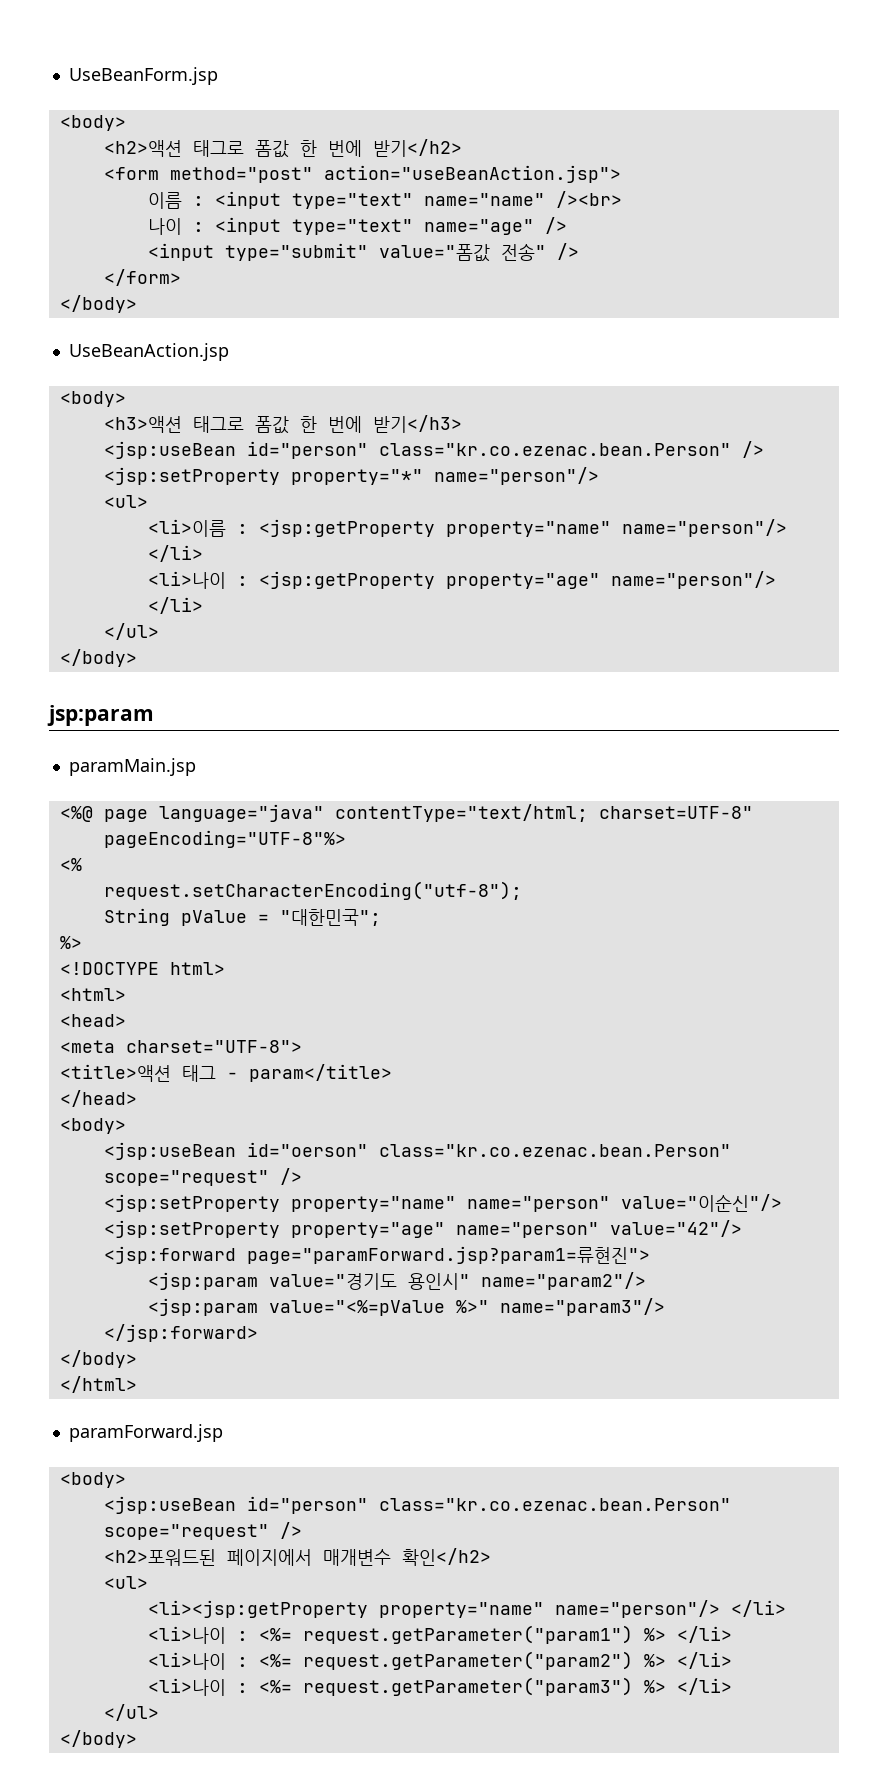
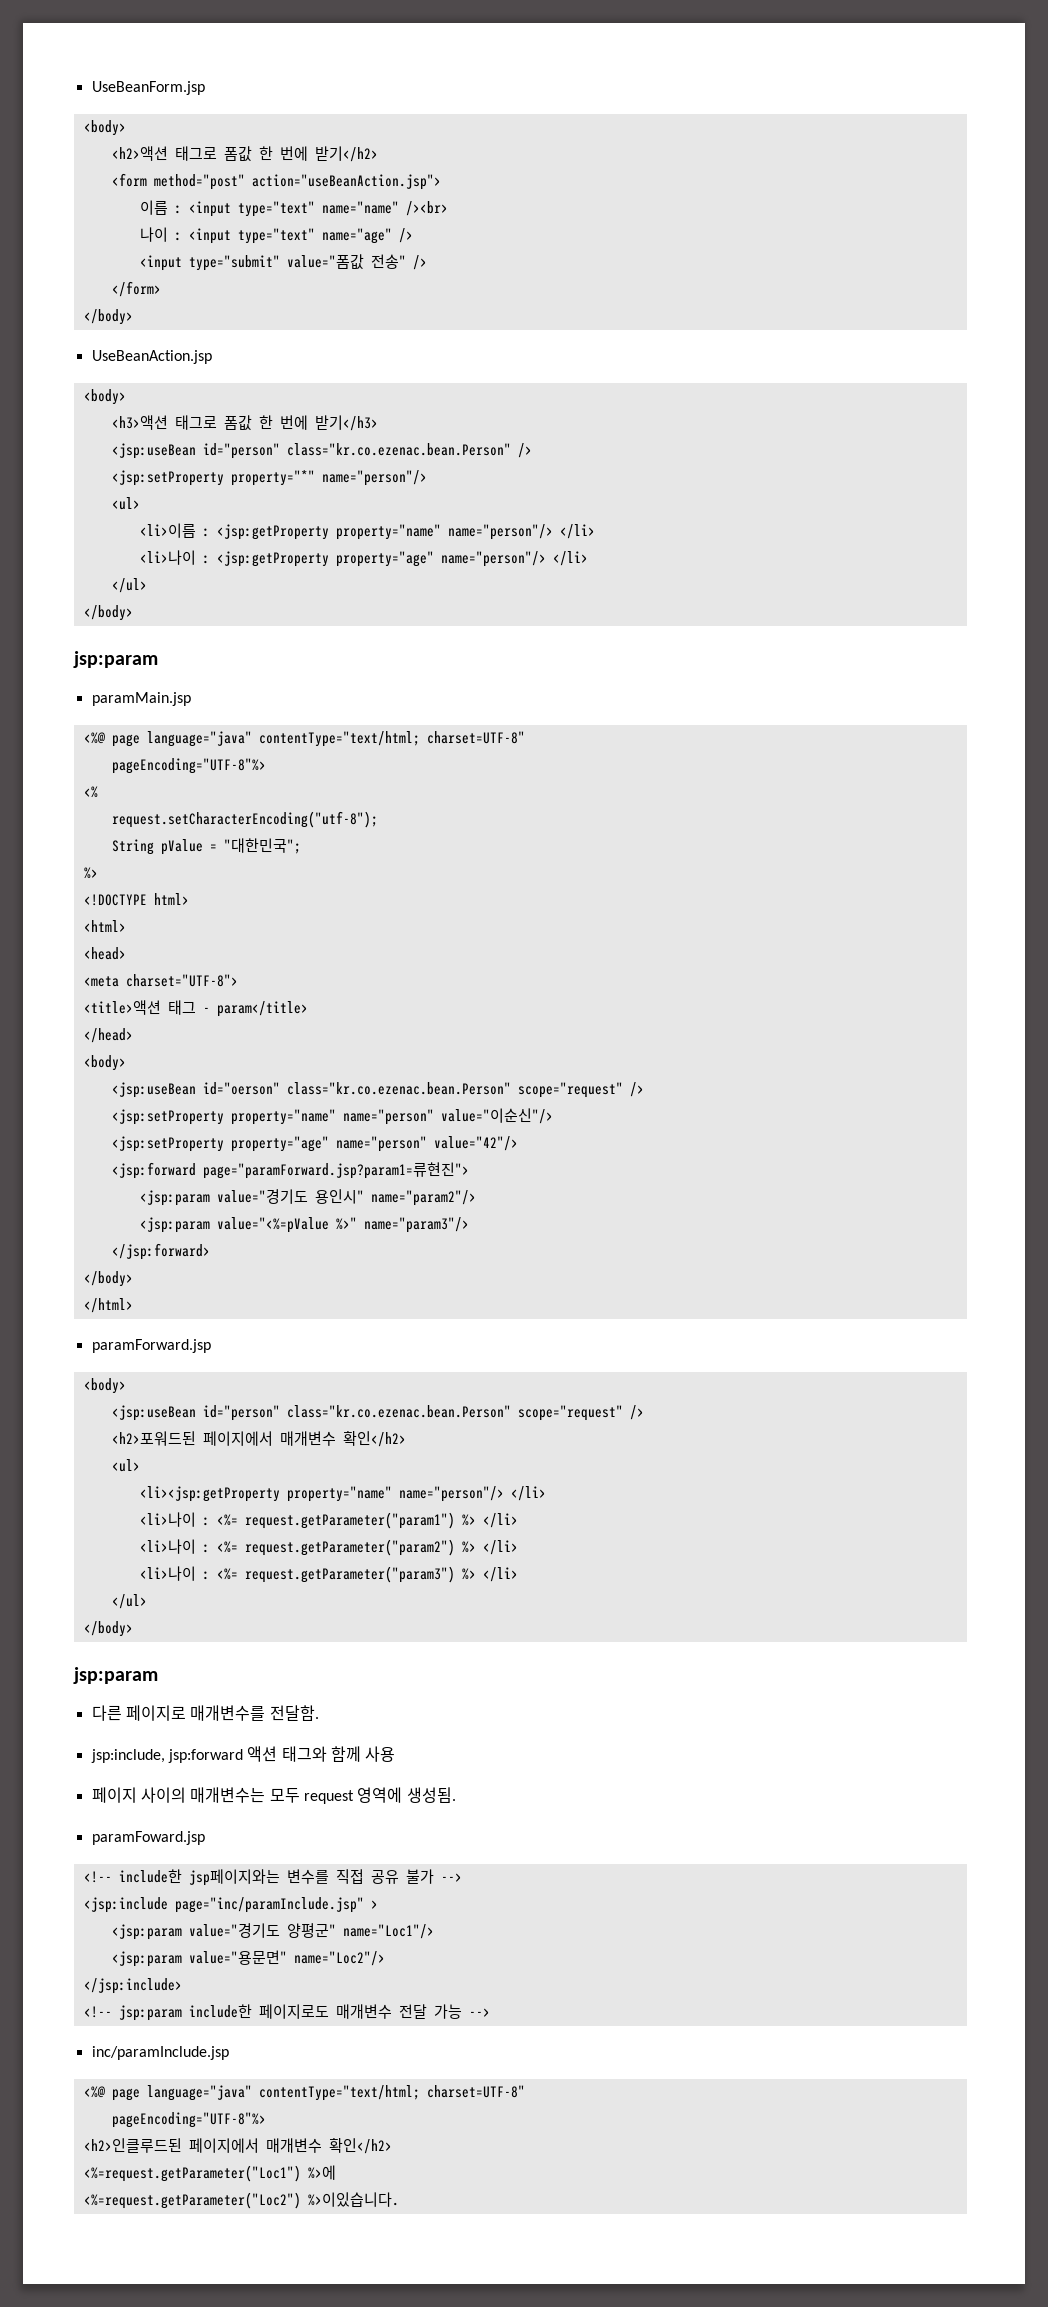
(137, 1739) none -> [73,1667,158,1684] [91,1705,319,1721] [90,1746,396,1763] [91,1787,456,1804] [91,1831,205,1845] [83,1869,462,1886] [83,1897,378,1913] [111,1923,434,1940] [111,1950,385,1967] [83,1978,182,1994] [83,2004,490,2021] [91,2046,229,2060] [83,2085,525,2101] [111,2112,266,2128] [83,2138,392,2154] [83,2165,336,2182] [83,2192,399,2209] // jsp:param // 다른 페이지로 매개변수를 전달함. // jsp:include, jsp:forward 액션 태그와 함께 사용 // 페이지 사이의 매개변수는 모두 request 영역에 생성됨. // paramFoward.jsp // <!-- include한 jsp페이지와는 변수를 직접 공유 불가 --> // <jsp:include page="inc/paramInclude.jsp" > // <jsp:param value="경기도 양평군" name="Loc1"/> // <jsp:param value="용문면" name="Loc2"/> // </jsp:include> // <!-- jsp:param include한 페이지로도 매개변수 전달 가능 --> // inc/paramInclude.jsp // <%@ page language="java" contentType="text/html; charset=UTF-8" // pageEncoding="UTF-8"%> // <h2>인클루드된 페이지에서 매개변수 확인</h2> // <%=request.getParameter("Loc1") %>에 // <%=request.getParameter("Loc2") %>이있습니다.

